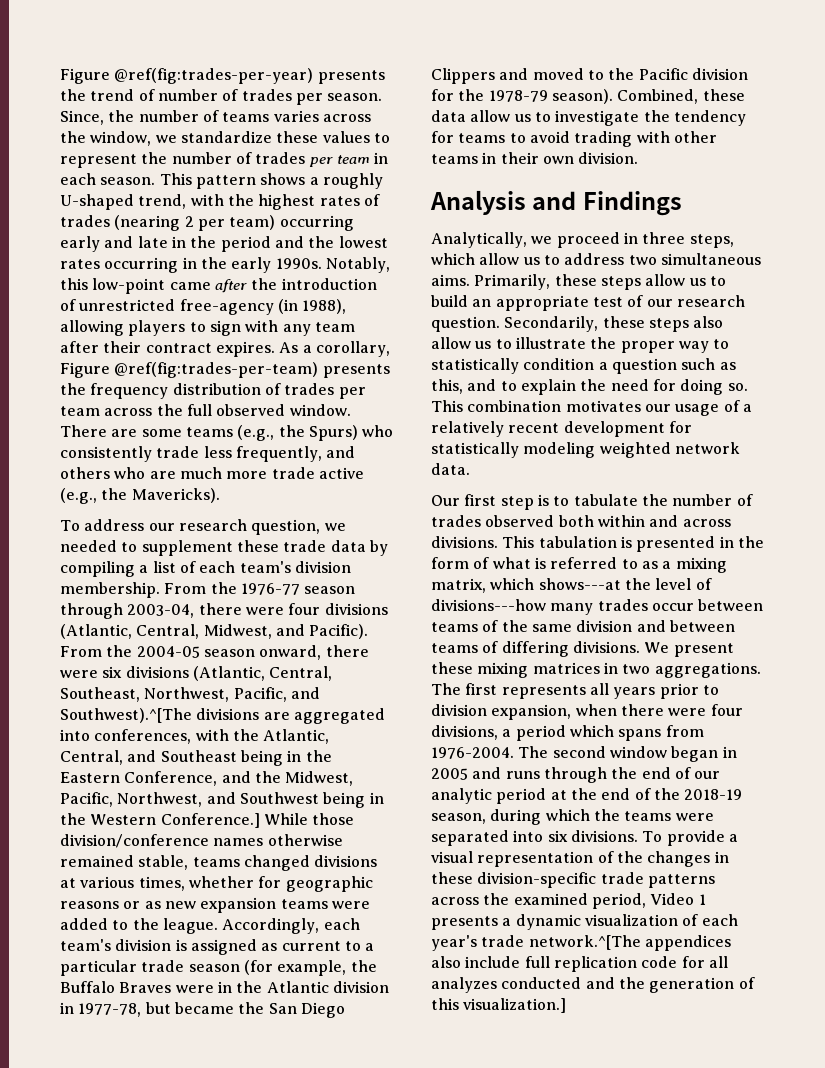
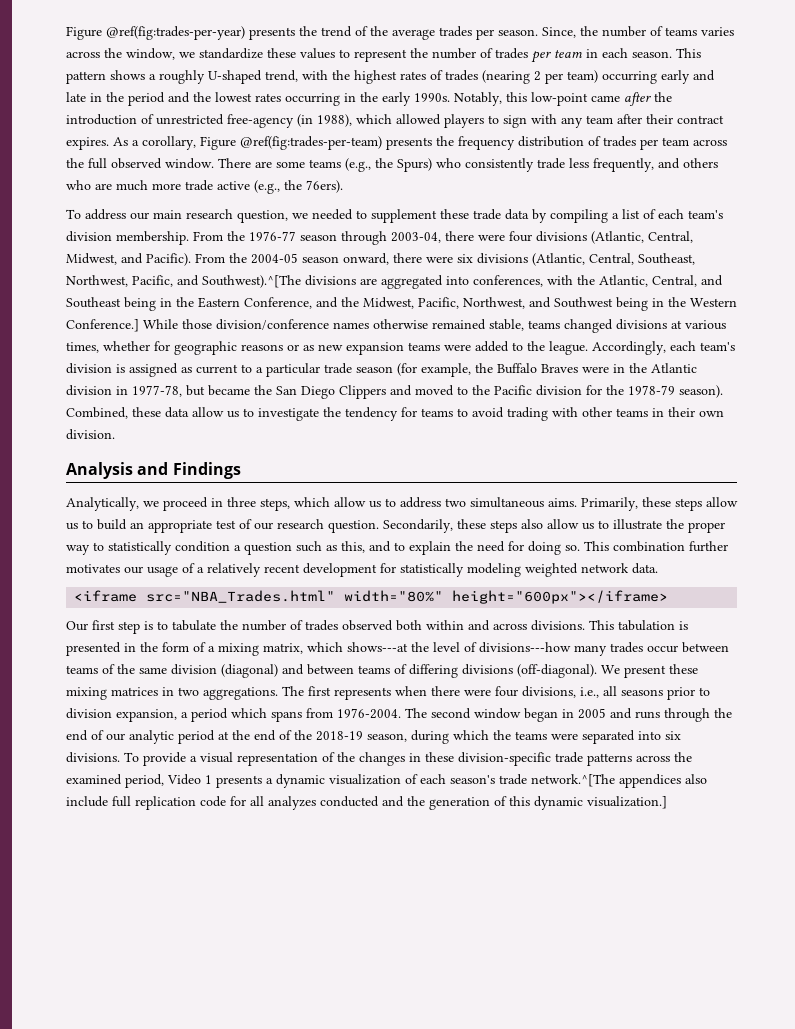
[157,89,239,101] number of -> [370,26,435,40] the average
[60,320,124,336] allowing -> [356,114,441,125] which allowed
[131,488,220,503] Mavericks). -> [306,180,343,193] 76ers).
(175, 527) none -> [153,210,182,219] main
(562, 406) none -> [689,541,728,552] further
(470, 469) none -> [74,590,669,604] // <iframe src="NBA_Trades.html" width="80%" height="600px"></iframe>
[492,557,658,569] what is referred to as -> (206, 647) none
(633, 626) none -> [221,664,278,678] (diagonal)
[572,641,640,653] divisions. -> [462,664,597,678] divisions (off-diagonal).
[589,683,719,699] [431,704,572,720] all years prior to division expansion, -> (391, 693) none
(498, 732) none -> [580,686,710,700] [66,708,177,722] i.e., all seasons prior to division expansion,
[431,935,477,951] year's -> [450,775,495,784] season's
(459, 1004) none -> [534,796,583,810] dynamic

